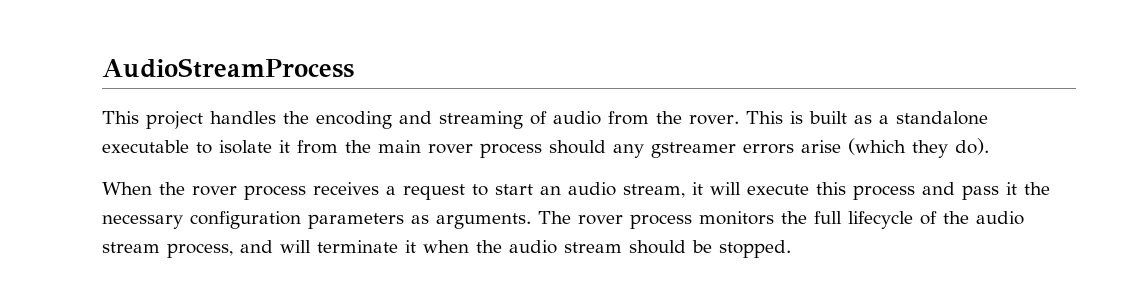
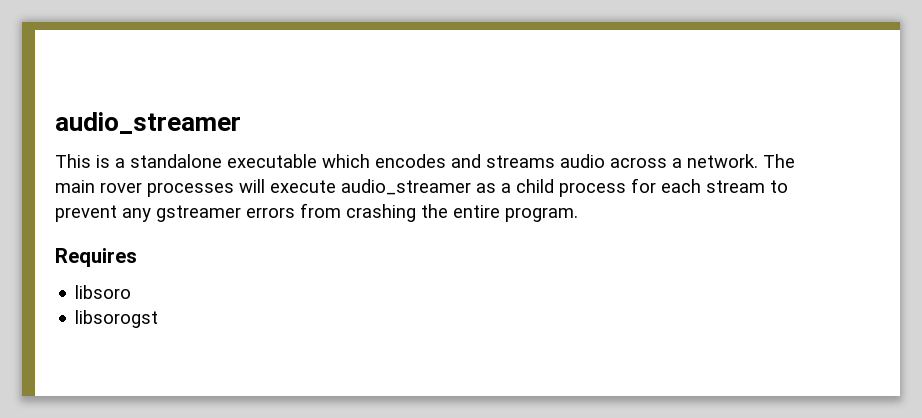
[102,58,354,78] [102,111,988,129] [102,138,989,158] [102,182,1050,200] [102,211,1024,229] [102,240,791,258] AudioStreamProcess // This project handles the encoding and streaming of audio from the rover. This is built as a standalone executable to isolate it from the main rover process should any gstreamer errors arise (which they do). // When the rover process receives a request to start an audio stream, it will execute this process and pass it the necessary configuration parameters as arguments. The rover process monitors the full lifecycle of the audio stream process, and will terminate it when the audio stream should be stopped. -> [55,112,241,134] [55,154,795,168] [55,178,788,197] [55,203,578,222] [55,248,137,267] [75,285,132,299] [75,310,159,328] audio_streamer // This is a standalone executable which encodes and streams audio across a network. The main rover processes will execute audio_streamer as a child process for each stream to prevent any gstreamer errors from crashing the entire program. // Requires // libsoro // libsorogst

